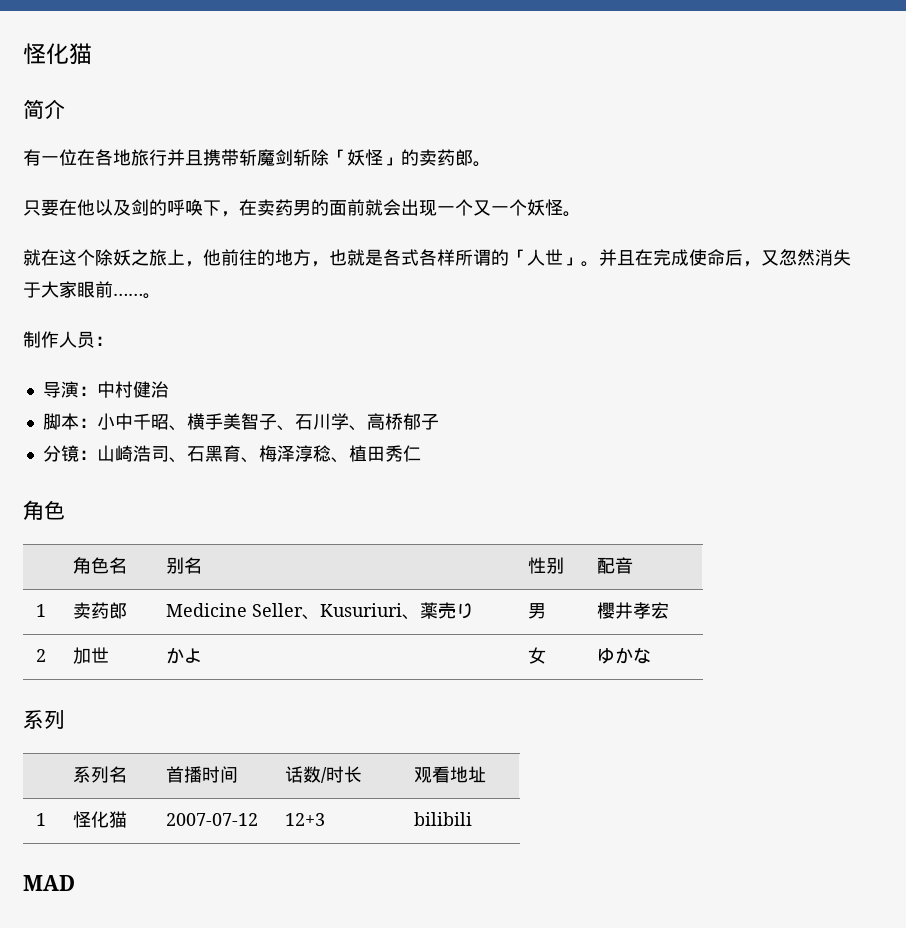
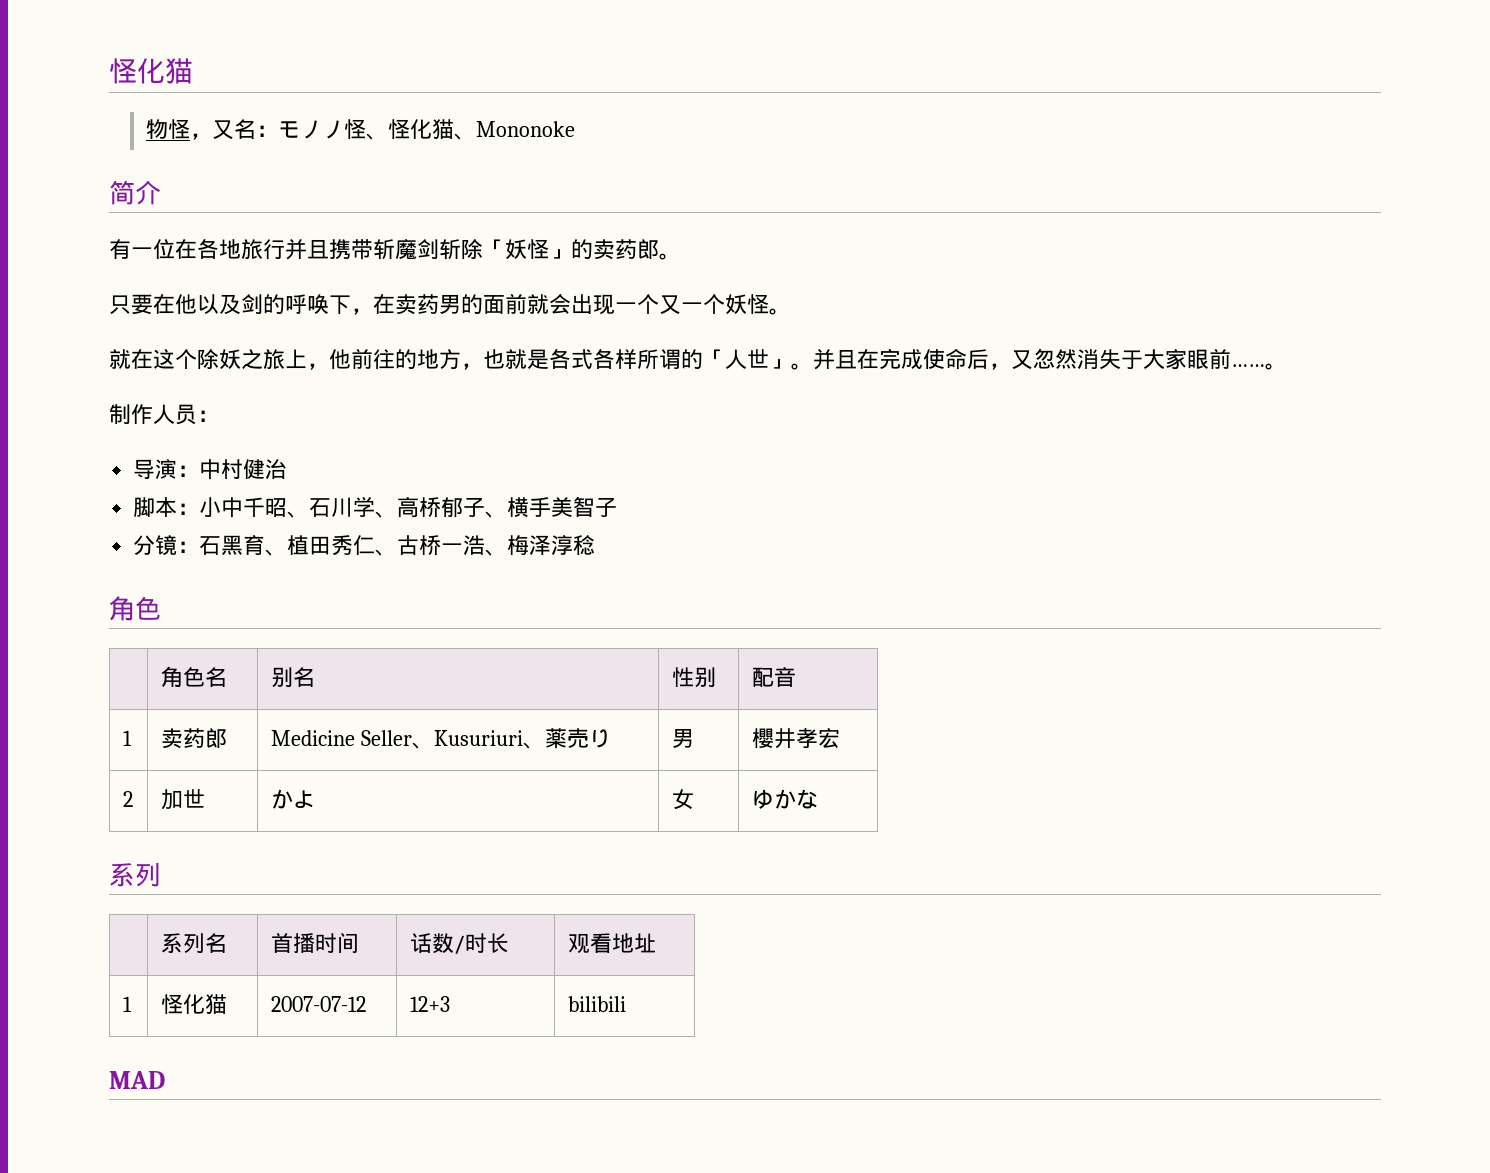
[23,43,92,65] 怪化猫 -> [109,58,193,84] [145,119,575,140] 怪化猫 // 物怪，又名：モノノ怪、怪化猫、Mononoke
[186,413,295,431] 横手美智子、 -> (310, 514) none
(439, 422) none -> [485,496,618,518] 、横手美智子
[96,445,241,463] 山崎浩司、石黑育 -> [199,535,486,556] 石黑育、植田秀仁、古桥一浩
[330,445,421,463] 、植田秀仁 -> (596, 545) none

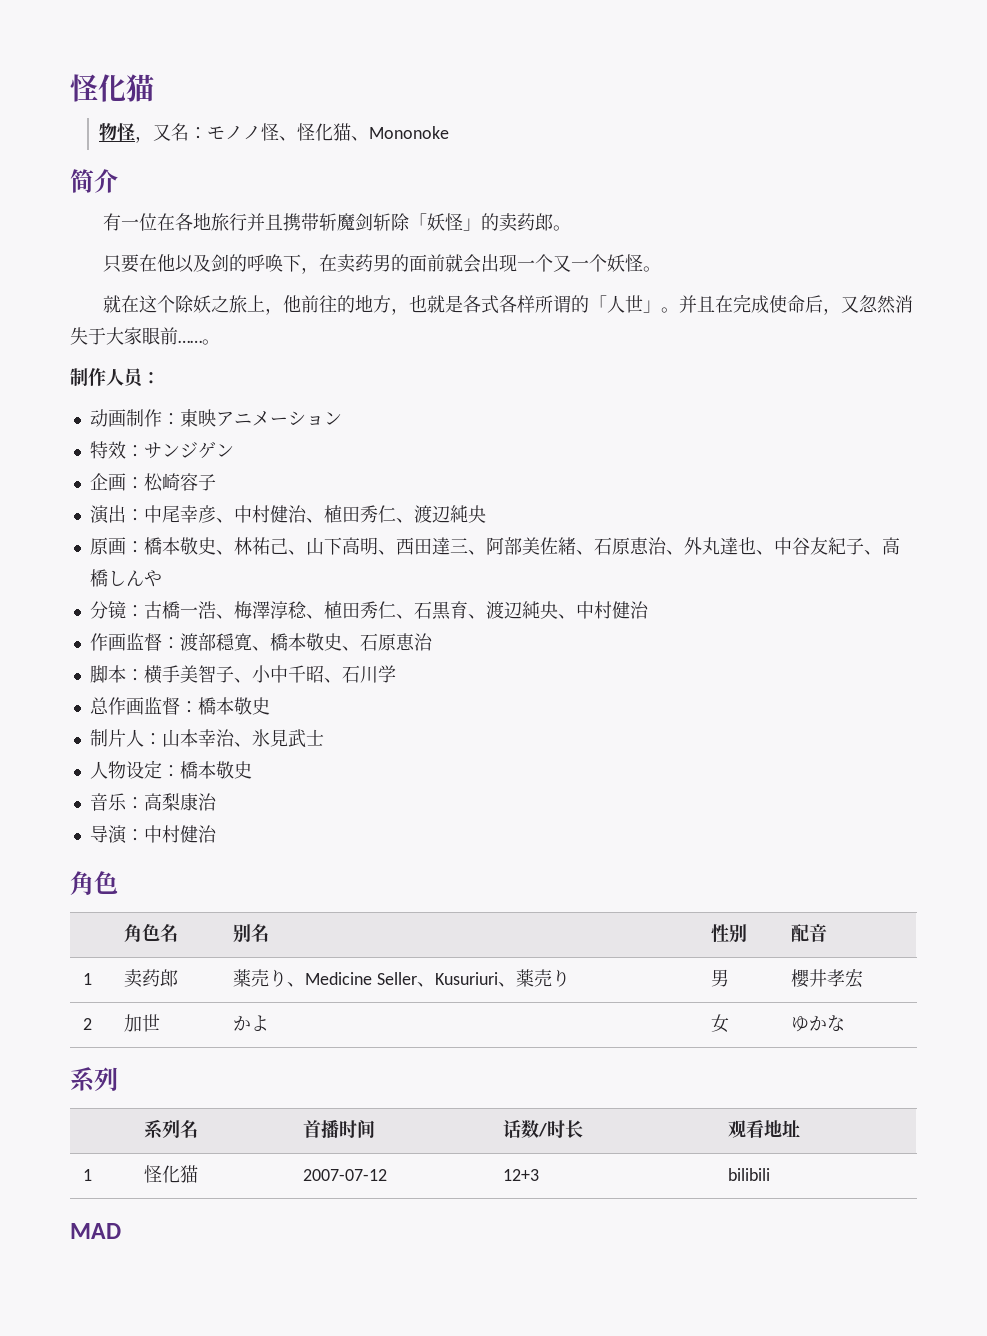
[133,459,266,480] 导演：中村健 -> [89,409,342,427] [89,441,234,459] [89,473,216,492] [89,505,486,524] [89,537,900,555] [89,569,162,587] [89,601,649,620] [89,633,415,651] 动画制作：東映アニメーション // 特效：サンジゲン // 企画：松崎容子 // 演出：中尾幸彦、中村健治、植田秀仁、渡辺純央 // 原画：橋本敬史、林祐己、山下高明、西田達三、阿部美佐緒、石原恵治、外丸達也、中谷友紀子、高橋しんや // 分镜：古橋一浩、梅澤淳稔、植田秀仁、石黒育、渡辺純央、中村健治 // 作画监督：渡部穏寛、橋本敬史、石原恵
(200, 509) none -> [143,665,252,684] 横手美智子、
[375,496,618,518] [133,535,596,556] 、高桥郁子、横手美智子 // 分镜：石黑育、植田秀仁、古桥一浩、梅泽淳稔 -> [89,697,270,715] [89,729,324,748] [89,760,252,779] [89,793,217,811] [89,825,217,844] // 总作画监督：橋本敬史 // 制片人：山本幸治、氷見武士 // 人物设定：橋本敬史 // 音乐：高梨康治 // 导演：中村健治
(227, 738) none -> [232,969,305,987] 薬売り、

